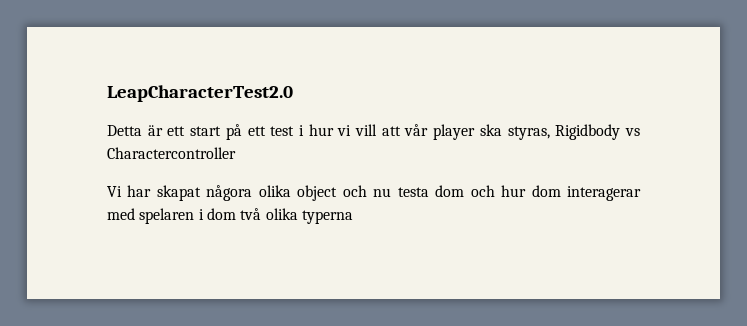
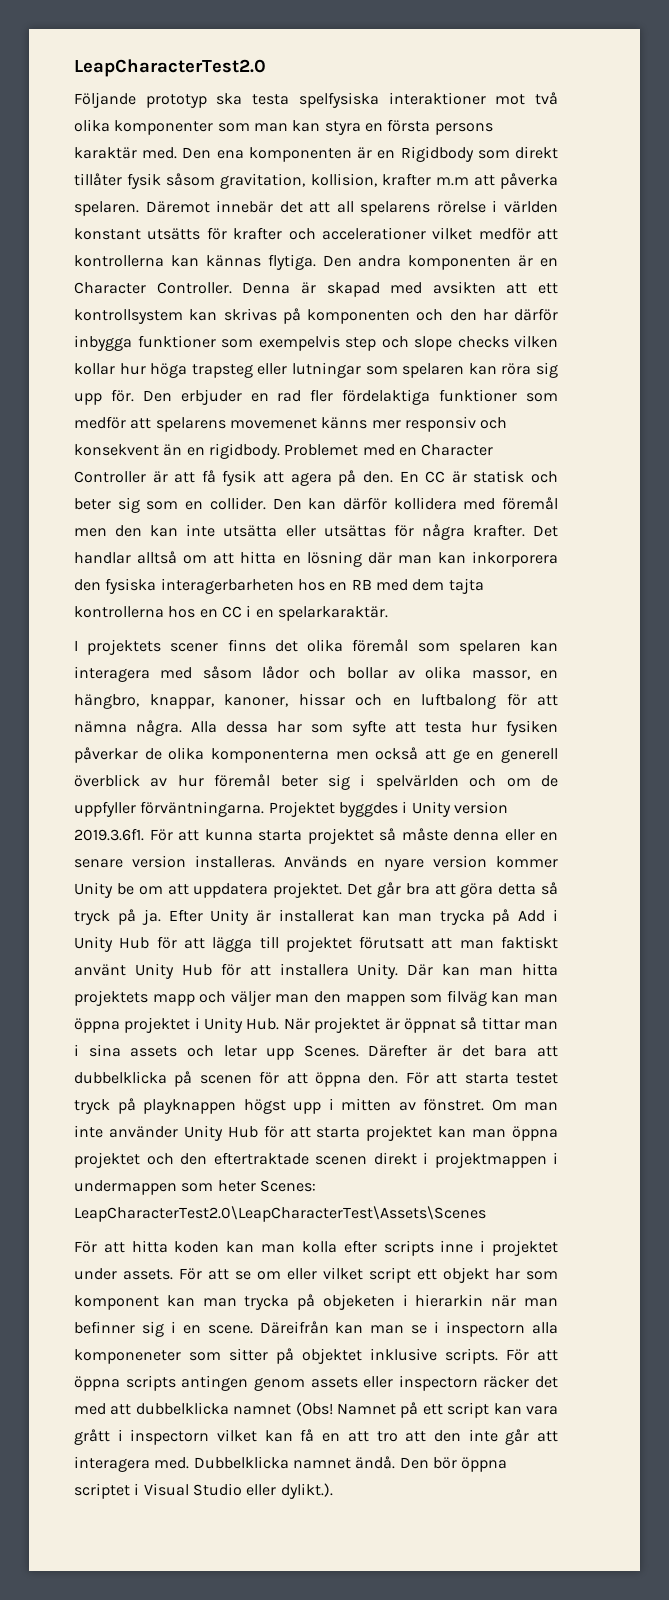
[107,124,640,140] [107,147,236,159] [107,185,641,201] [107,208,353,224] Detta är ett start på ett test i hur vi vill att vår player ska styras, Rigidbody vs Charactercontroller // Vi har skapat någora olika object och nu testa dom och hur dom interagerar med spelaren i dom två olika typerna -> [74,92,558,108] [74,119,493,135] [74,146,558,162] [74,173,558,189] [74,200,558,216] [74,227,558,240] [74,254,558,270] [74,281,558,297] [74,308,558,324] [74,335,558,351] [74,362,559,378] [74,389,558,405] [74,416,508,432] [74,443,494,459] [74,470,559,486] [74,497,558,513] [74,524,558,540] [74,551,558,567] [74,578,484,594] [74,605,388,621] [74,639,558,655] [74,666,558,682] [74,693,558,709] [74,720,558,736] [74,747,559,763] [74,774,558,790] [74,801,508,817] [74,828,558,844] [74,855,559,871] [74,882,558,898] [74,909,558,925] [74,936,559,952] [74,963,558,979] [74,990,559,1006] [74,1017,559,1033] [74,1044,558,1060] [74,1071,558,1087] [74,1098,558,1114] [74,1125,558,1141] [74,1152,558,1168] [74,1180,316,1195] [74,1206,486,1222] [74,1240,558,1256] [74,1267,558,1283] [74,1294,558,1310] [74,1321,559,1337] [74,1348,558,1364] [74,1375,558,1391] [74,1402,558,1418] [74,1429,558,1445] [74,1456,508,1472] [74,1483,333,1499] Följande prototyp ska testa spelfysiska interaktioner mot två olika komponenter som man kan styra en första persons karaktär med. Den ena komponenten är en Rigidbody som direkt tillåter fysik såsom gravitation, kollision, krafter m.m att påverka spelaren. Däremot innebär det att all spelarens rörelse i världen konstant utsätts för krafter och accelerationer vilket medför att kontrollerna kan kännas flytiga. Den andra komponenten är en Character Controller. Denna är skapad med avsikten att ett kontrollsystem kan skrivas på komponenten och den har därför inbygga funktioner som exempelvis step och slope checks vilken kollar hur höga trapsteg eller lutningar som spelaren kan röra sig upp för. Den erbjuder en rad fler fördelaktiga funktioner som medför att spelarens movemenet känns mer responsiv och konsekvent än en rigidbody. Problemet med en Character Controller är att få fysik att agera på den. En CC är statisk och beter sig som en collider. Den kan därför kollidera med föremål men den kan inte utsätta eller utsättas för några krafter. Det handlar alltså om att hitta en lösning där man kan inkorporera den fysiska interagerbarheten hos en RB med dem tajta kontrollerna hos en CC i en spelarkaraktär. // I projektets scener finns det olika föremål som spelaren kan interagera med såsom lådor och bollar av olika massor, en hängbro, knappar, kanoner, hissar och en luftbalong för att nämna några. Alla dessa har som syfte att testa hur fysiken påverkar de olika komponenterna men också att ge en generell överblick av hur föremål beter sig i spelvärlden och om de uppfyller förväntningarna. Projektet byggdes i Unity version 2019.3.6f1. För att kunna starta projektet så måste denna eller en senare version installeras. Används en nyare version kommer Unity be om att uppdatera projektet. Det går bra att göra detta så tryck på ja. Efter Unity är installerat kan man trycka på Add i Unity Hub för att lägga till projektet förutsatt att man faktiskt använt Unity Hub för att installera Unity. Där kan man hitta projektets mapp och väljer man den mappen som filväg kan man öppna projektet i Unity Hub. När projektet är öppnat så tittar man i sina assets och letar upp Scenes. Därefter är det bara att dubbelklicka på scenen för att öppna den. För att starta testet tryck på playknappen högst upp i mitten av fönstret. Om man inte använder Unity Hub för att starta projektet kan man öppna projektet och den eftertraktade scenen direkt i projektmappen i undermappen som heter Scenes: LeapCharacterTest2.0\LeapCharacterTest\Assets\Scenes // För att hitta koden kan man kolla efter scripts inne i projektet under assets. För att se om eller vilket script ett objekt har som komponent kan man trycka på objeketen i hierarkin när man befinner sig i en scene. Däreifrån kan man se i inspectorn alla komponeneter som sitter på objektet inklusive scripts. För att öppna scripts antingen genom assets eller inspectorn räcker det med att dubbelklicka namnet (Obs! Namnet på ett script kan vara grått i inspectorn vilket kan få en att tro att den inte går att interagera med. Dubbelklicka namnet ändå. Den bör öppna scriptet i Visual Studio eller dylikt.).

